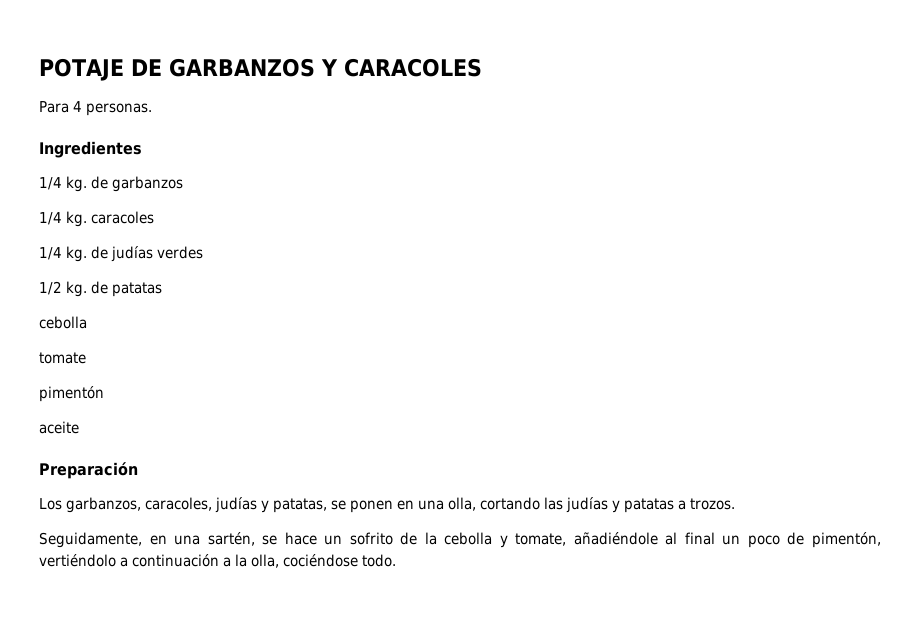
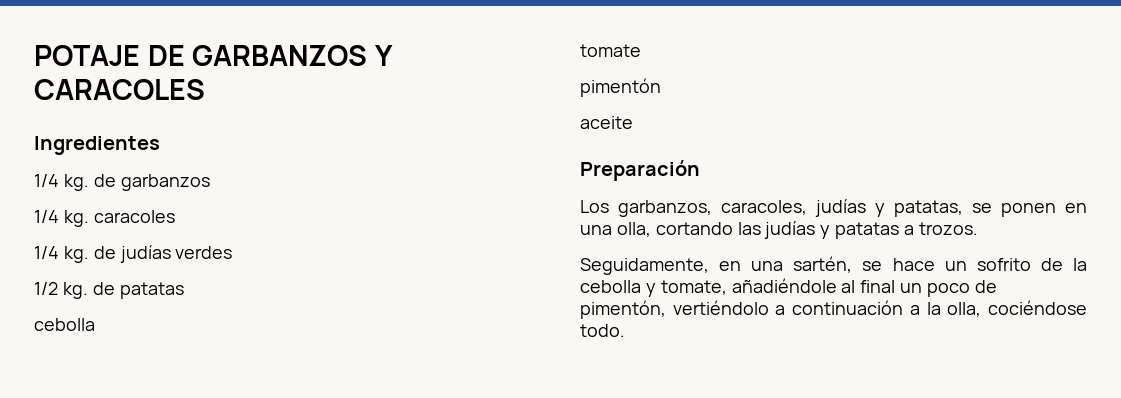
[39,101,152,116] // Para 4 personas. -> (205, 89) none

